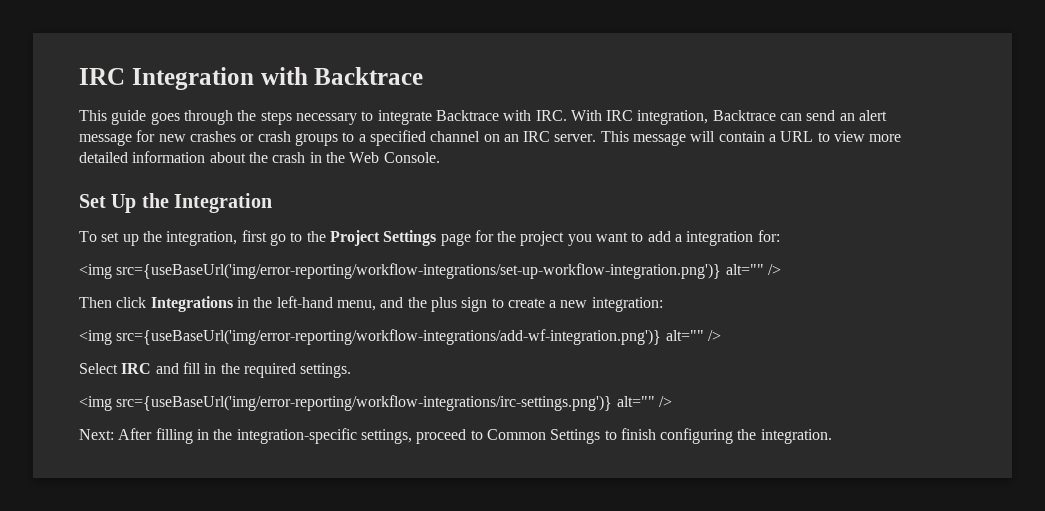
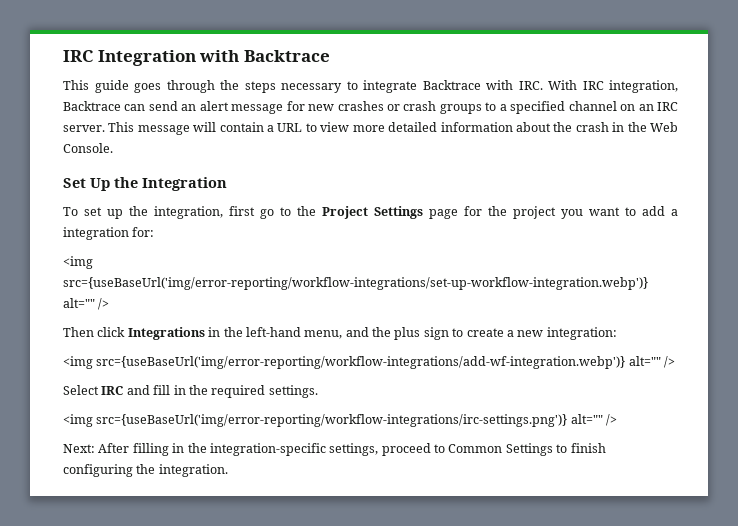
[116,263,722,279] src={useBaseUrl('img/error-reporting/workflow-integrations/set-up-workflow-integration.png')} -> [63,277,648,290] src={useBaseUrl('img/error-reporting/workflow-integrations/set-up-workflow-integration.webp')}
[116,329,662,345] src={useBaseUrl('img/error-reporting/workflow-integrations/add-wf-integration.png')} -> [96,356,626,369] src={useBaseUrl('img/error-reporting/workflow-integrations/add-wf-integration.webp')}

